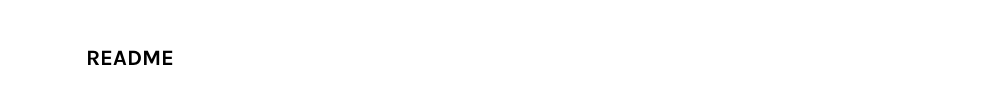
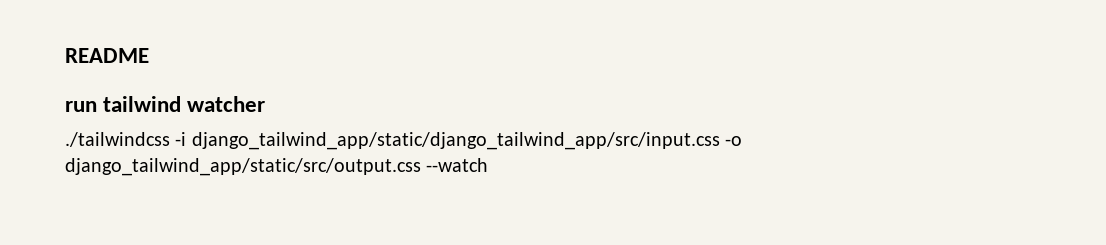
(174, 57) none -> [65,96,266,112] [65,132,743,150] [65,158,489,176] // run tailwind watcher // ./tailwindcss -i django_tailwind_app/static/django_tailwind_app/src/input.css -o django_tailwind_app/static/src/output.css --watch

